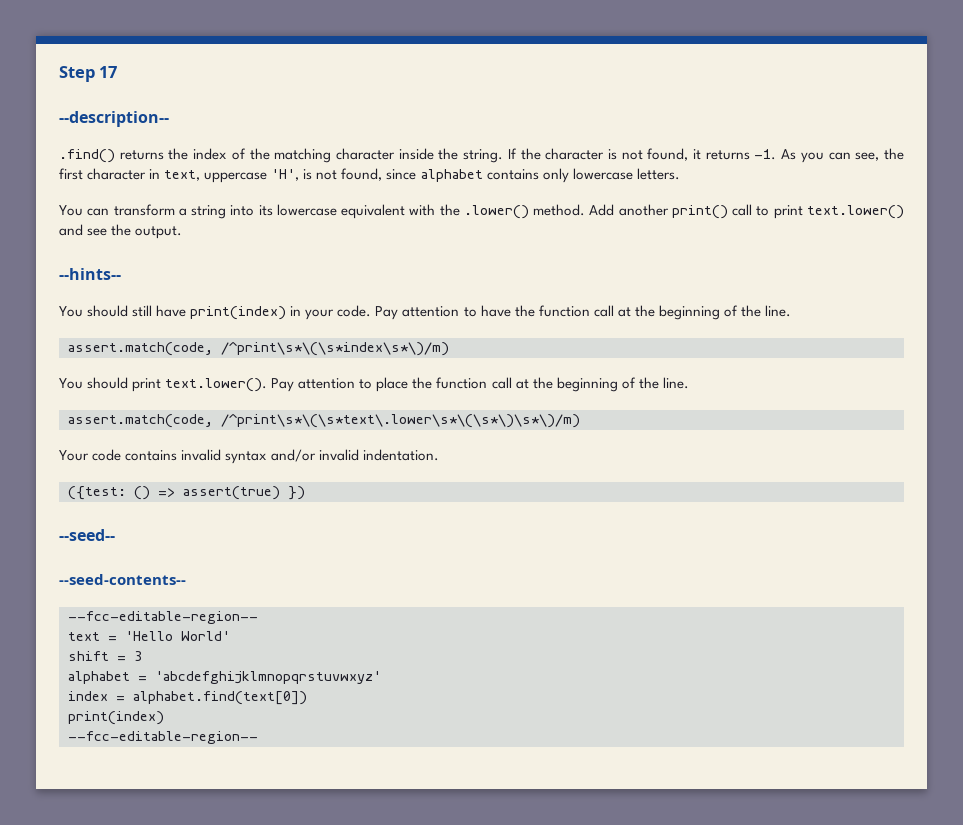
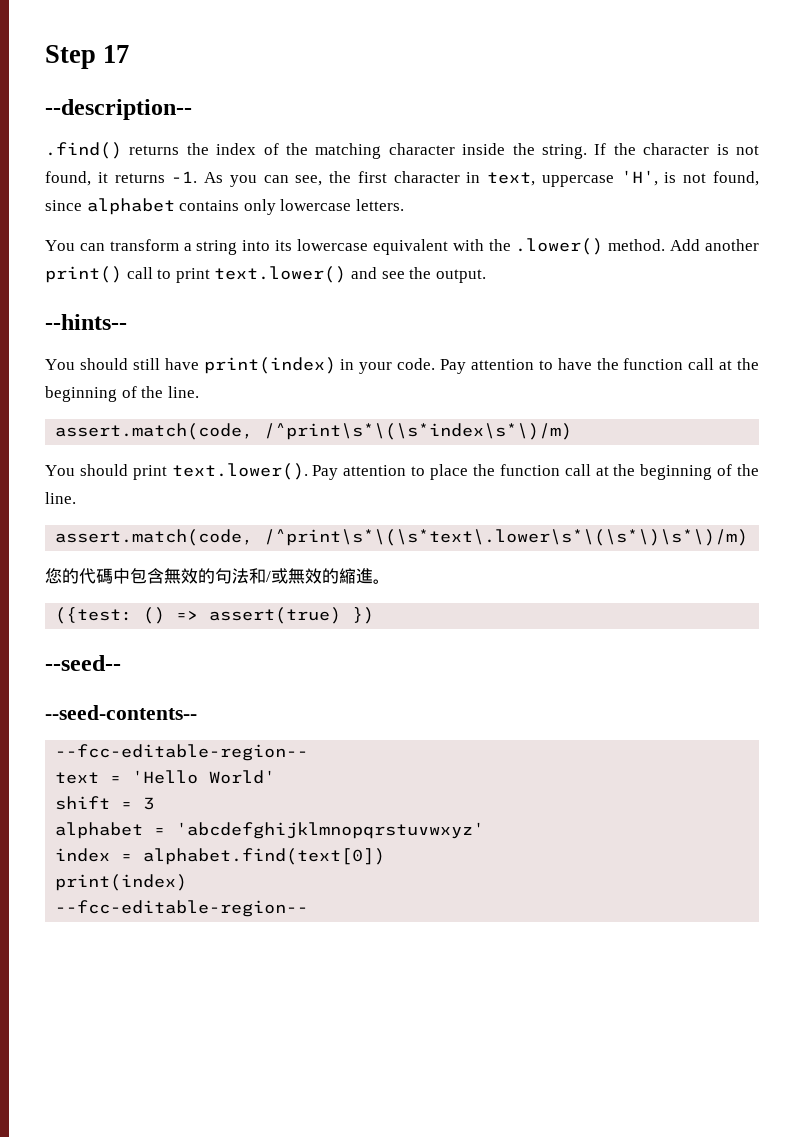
[59,449,440,464] Your code contains invalid syntax and/or invalid indentation. -> [45,568,390,584] 您的代碼中包含無效的句法和/或無效的縮進。

